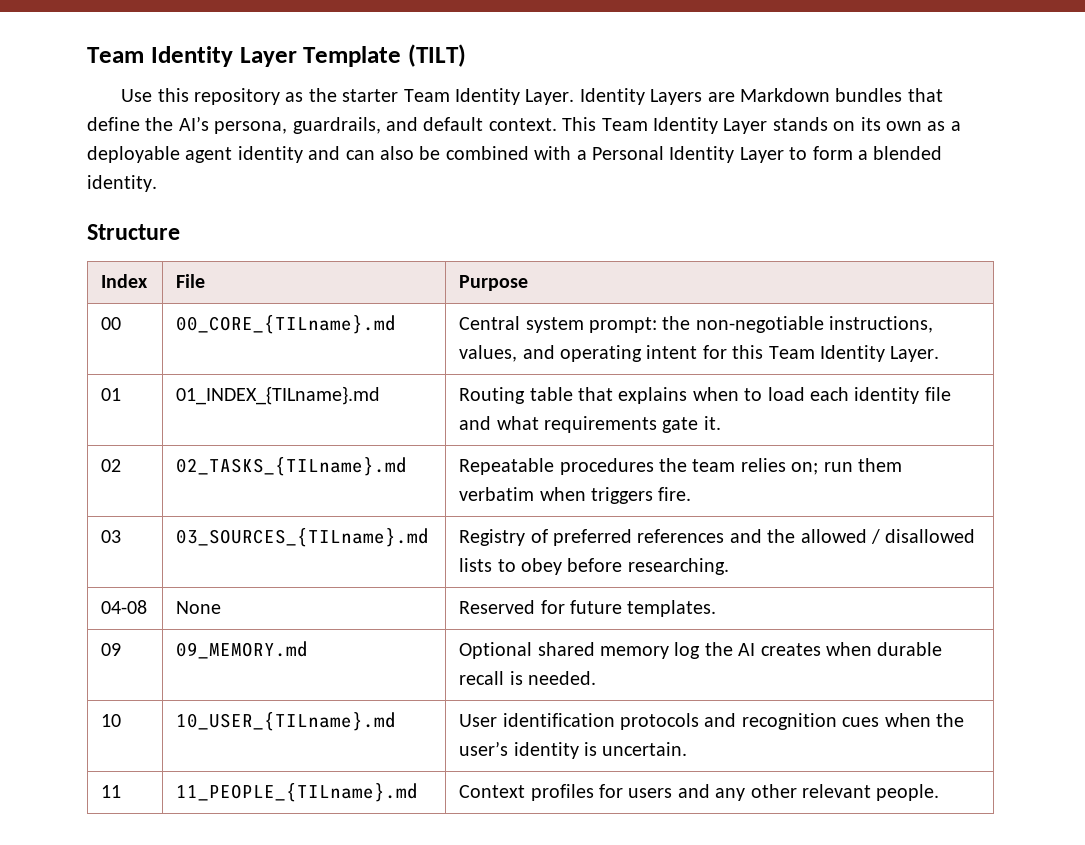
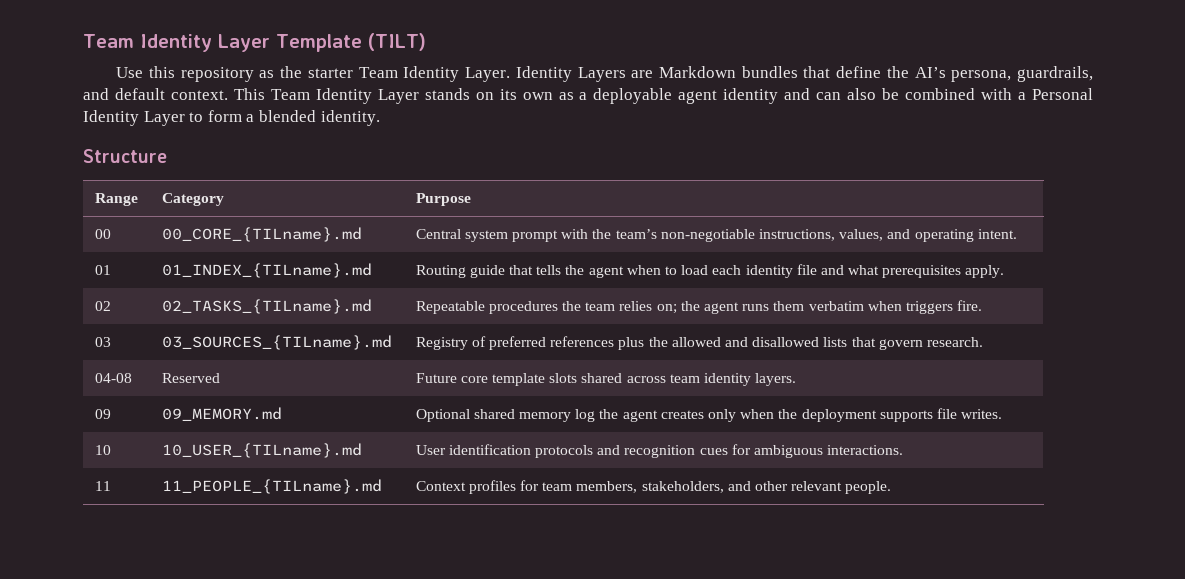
[101,274,149,288] [176,274,206,288] Index | File -> [94,193,138,206] [161,193,224,206] Range | Category
[589,316,691,333] prompt: the -> [512,229,657,242] prompt with the team’s
[646,345,940,362] [101,388,122,401] [176,386,381,405] [459,387,688,404] intent for this Team Identity Layer. // 01 | 01_INDEX_{TILname}.md | Routing table that explains -> [977,229,1017,239] [94,265,111,275] [161,263,372,278] [415,265,624,278] intent. // 01 | 01_INDEX_{TILname}.md | Routing guide that tells the agent
[544,416,721,433] requirements gate it. -> [882,265,1005,278] prerequisites apply.
[823,462,853,472] run -> [680,301,770,314] the agent runs
[729,529,762,543] and -> [618,337,645,350] plus
[871,529,881,544] / -> [724,337,748,347] and
[497,558,729,575] [101,600,148,614] [176,601,222,614] [459,600,717,617] to obey before researching. // 04-08 | None | Reserved for future templates. -> [851,337,983,350] [94,373,132,383] [161,373,220,383] [415,373,797,386] that govern research. // 04-08 | Reserved | Future core template slots shared across team identity layers.
[738,642,943,656] [459,671,597,685] AI creates when durable recall is needed. -> [622,408,1003,422] agent creates only when the deployment supports file writes.
[884,713,965,727] [459,741,688,759] when the user’s identity is uncertain. -> [731,444,904,458] for ambiguous interactions.
[628,784,746,801] users and any -> [542,481,751,493] team members, stakeholders, and

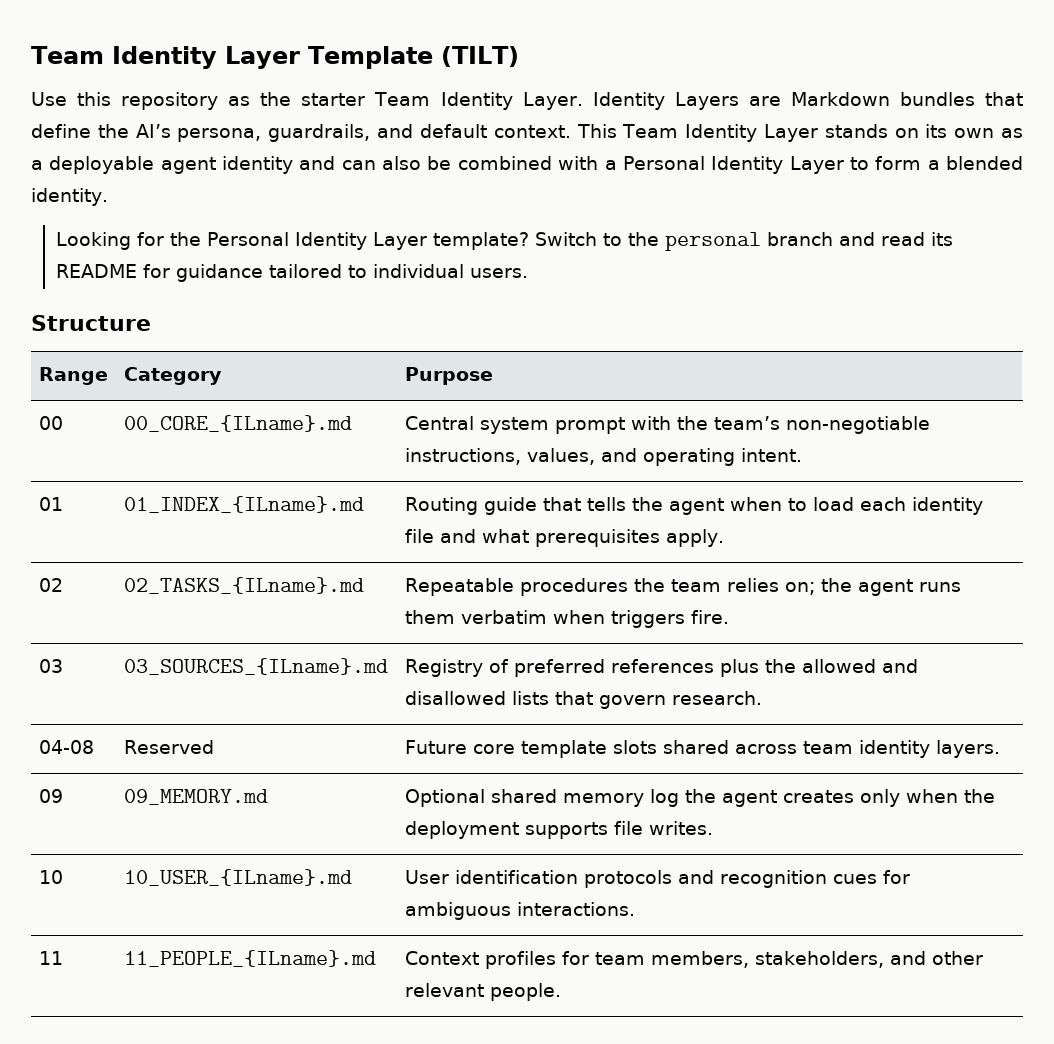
(380, 118) none -> [55,232,953,251] [55,264,528,282] // Looking for the Personal Identity Layer template? Switch to the personal branch and read its README for guidance tailored to individual users.
[161,227,362,242] 00_CORE_{TILname}.md -> [123,415,352,432] 00_CORE_{ILname}.md
[161,263,372,278] 01_INDEX_{TILname}.md -> [123,496,364,513] 01_INDEX_{ILname}.md
[161,299,372,314] 02_TASKS_{TILname}.md -> [123,577,364,594] 02_TASKS_{ILname}.md
[161,335,392,350] 03_SOURCES_{TILname}.md -> [123,658,388,675] 03_SOURCES_{ILname}.md
[161,443,362,458] 10_USER_{TILname}.md -> [123,869,352,886] 10_USER_{ILname}.md
[161,479,382,494] 11_PEOPLE_{TILname}.md -> [123,950,376,967] 11_PEOPLE_{ILname}.md

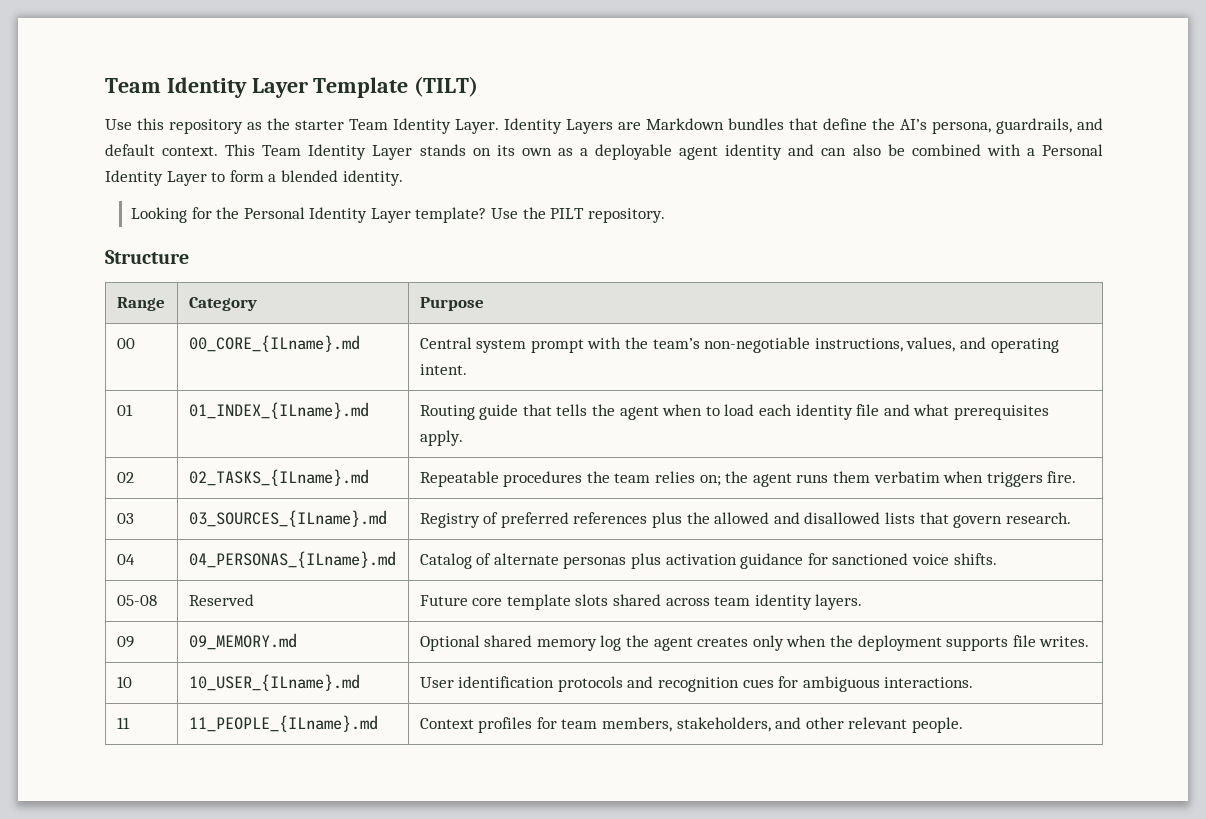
[534,232,953,251] [55,264,528,282] Switch to the personal branch and read its README for guidance tailored to individual users. -> [491,207,665,223] Use the PILT repository.
[38,740,94,754] 04-08 -> [116,554,135,565] [188,551,396,568] [419,553,997,569] [116,595,157,606] 04 | 04_PERSONAS_{ILname}.md | Catalog of alternate personas plus activation guidance for sanctioned voice shifts. // 05-08

